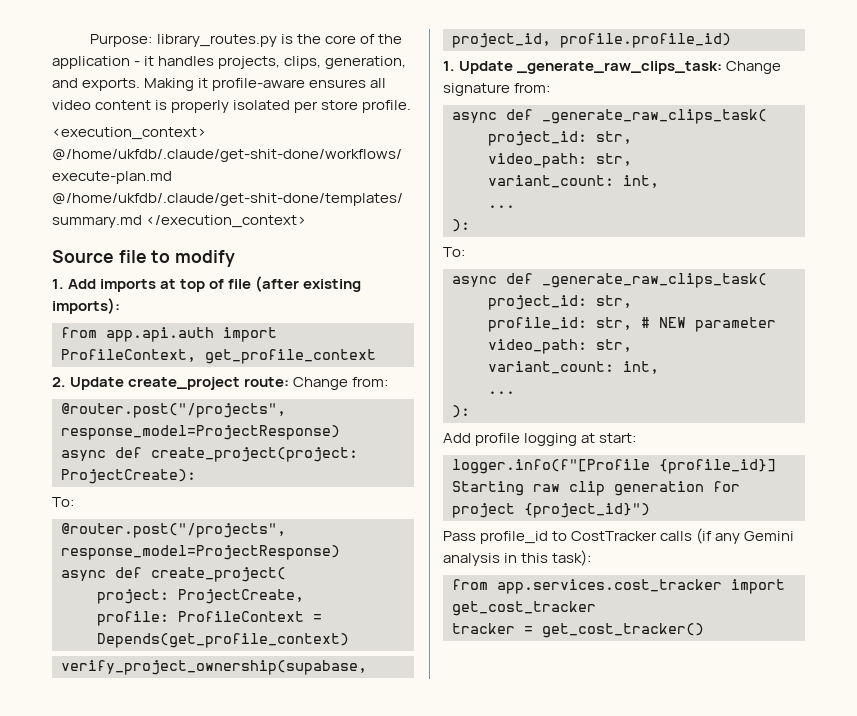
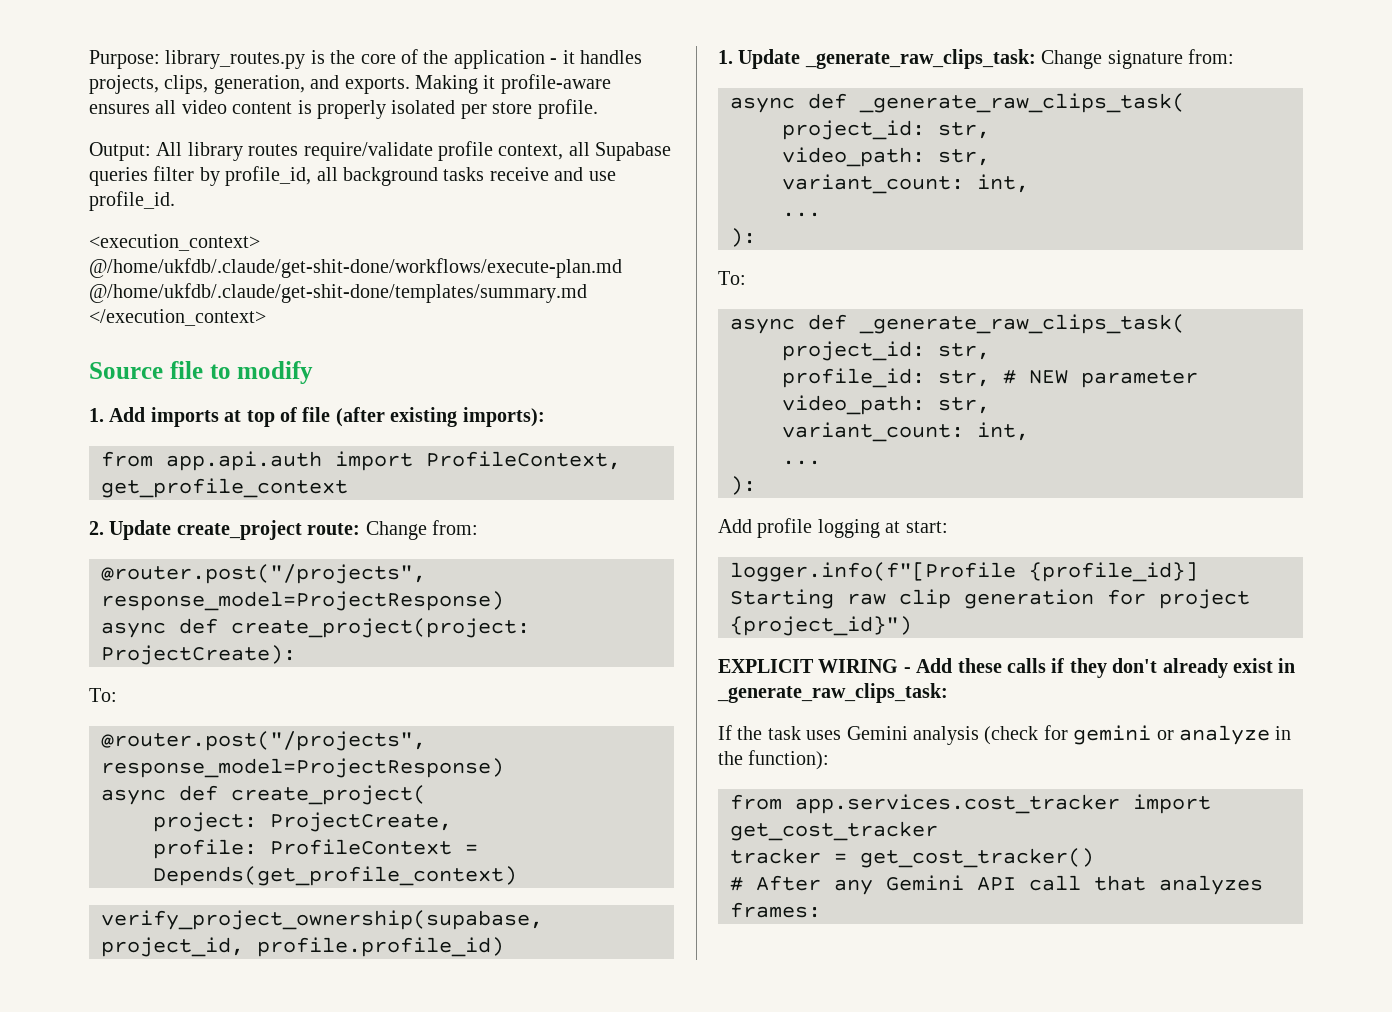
(412, 106) none -> [89,141,672,161] [89,166,616,186] [89,191,175,211] // Output: All library routes require/validate profile context, all Supabase queries filter by profile_id, all background tasks receive and use profile_id.
[443,528,795,544] [443,550,592,566] Pass profile_id to CostTracker calls (if any Gemini analysis in this task): -> [718,658,1296,678] [717,683,948,703] [718,725,1292,745] [718,750,830,770] EXPLICIT WIRING - Add these calls if they don't already exist in _generate_raw_clips_task: // If the task uses Gemini analysis (check for gemini or analyze in the function):
(704, 630) none -> [730,875,1263,895] [730,902,821,918] // # After any Gemini API call that analyzes frames:

